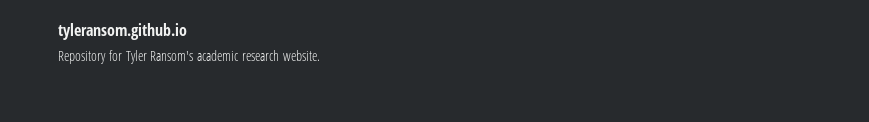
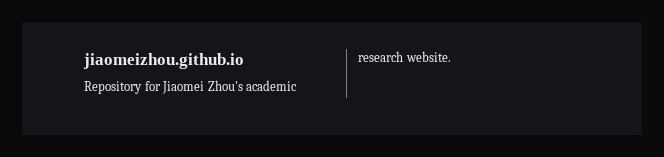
[58,23,187,40] tyleransom.github.io -> [83,53,244,69] jiaomeizhou.github.io
[125,50,194,64] Tyler Ransom's -> [162,80,243,94] Jiaomei Zhou's

